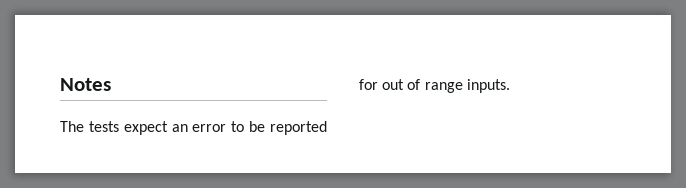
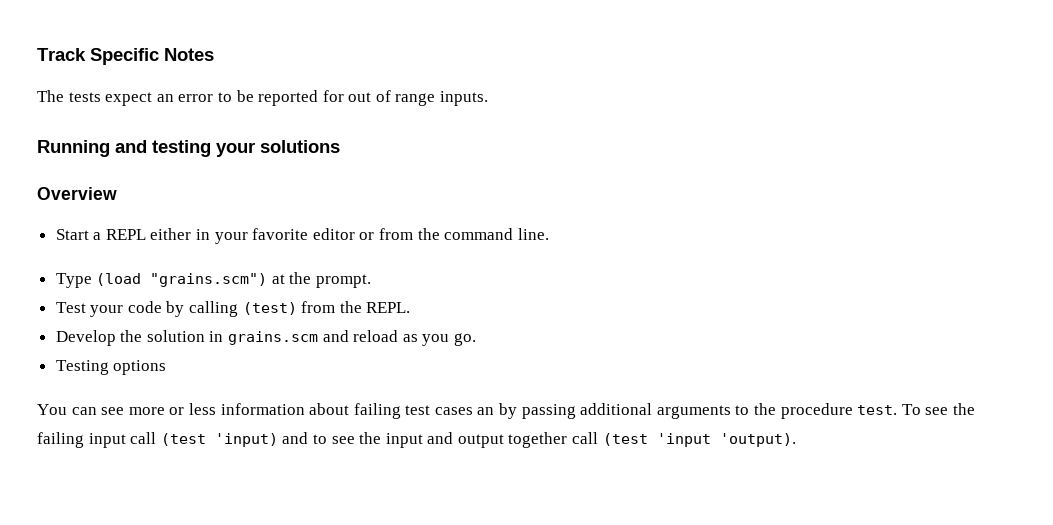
(60, 84) none -> [37,48,159,65] Track Specific
(510, 86) none -> [37,140,340,157] [37,187,117,200] [55,228,549,244] [55,272,372,288] [55,301,411,317] [55,330,477,346] [55,360,167,375] [37,403,975,419] [37,432,796,448] // Running and testing your solutions // Overview // Start a REPL either in your favorite editor or from the command line. // Type (load "grains.scm") at the prompt. // Test your code by calling (test) from the REPL. // Develop the solution in grains.scm and reload as you go. // Testing options // You can see more or less information about failing test cases an by passing additional arguments to the procedure test. To see the failing input call (test 'input) and to see the input and output together call (test 'input 'output).

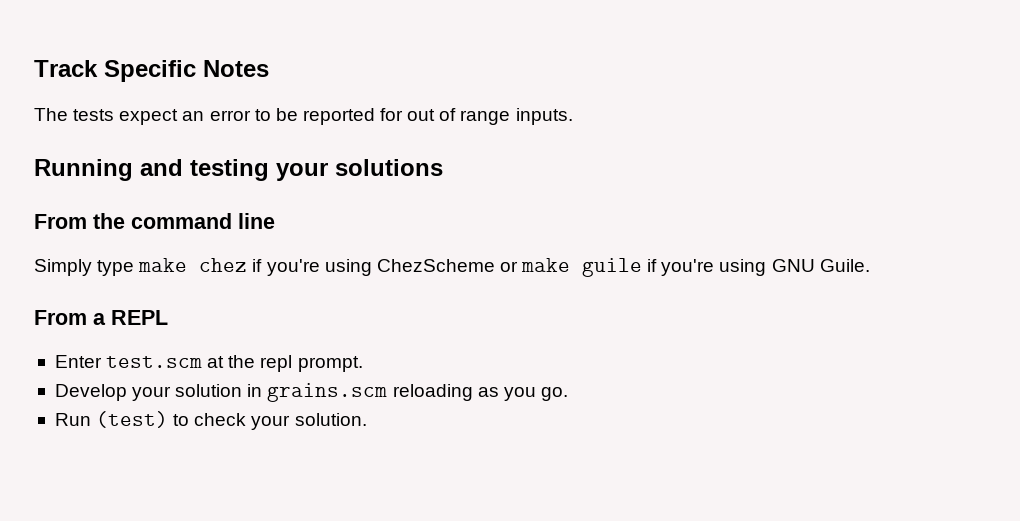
[37,187,117,200] [55,228,549,244] [55,273,268,288] Overview // Start a REPL either in your favorite editor or from the command line. // Type (load "grains.scm") -> [34,213,275,229] [34,258,870,277] [34,310,168,325] [54,355,203,368] From the command line // Simply type make chez if you're using ChezScheme or make guile if you're using GNU Guile. // From a REPL // Enter test.scm
(312, 278) none -> [260,355,293,372] repl
[55,301,411,317] [55,330,143,346] Test your code by calling (test) from the REPL. // Develop the -> [54,384,172,401] Develop your
[322,330,399,342] and reload -> [392,384,473,401] reloading
[55,360,167,375] [37,403,975,419] [37,432,796,448] Testing options // You can see more or less information about failing test cases an by passing additional arguments to the procedure test. To see the failing input call (test 'input) and to see the input and output together call (test 'input 'output). -> [54,411,367,430] Run (test) to check your solution.

